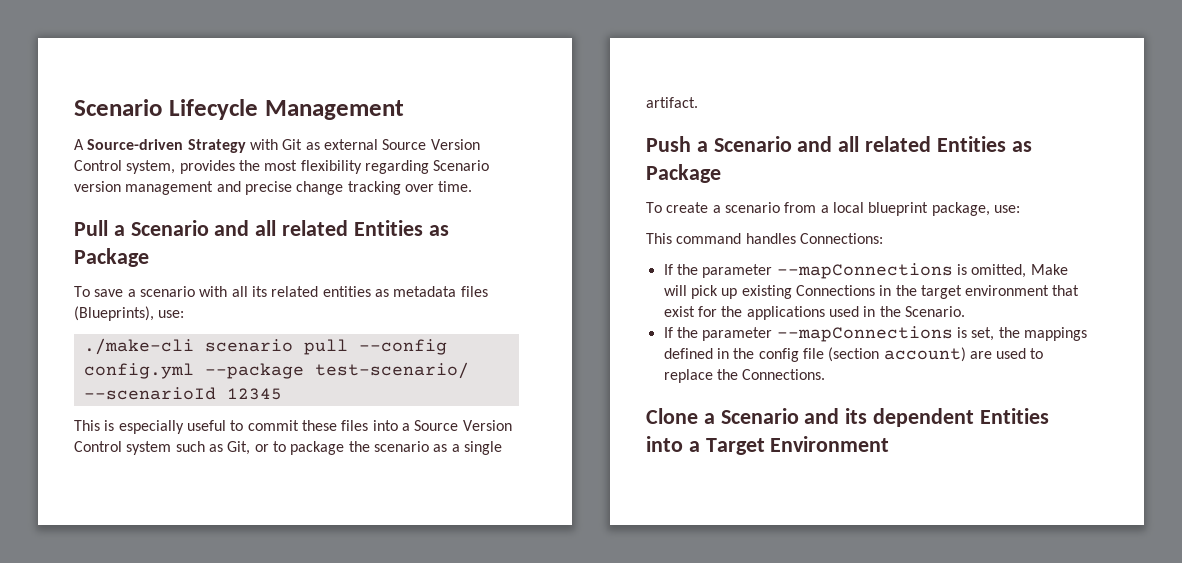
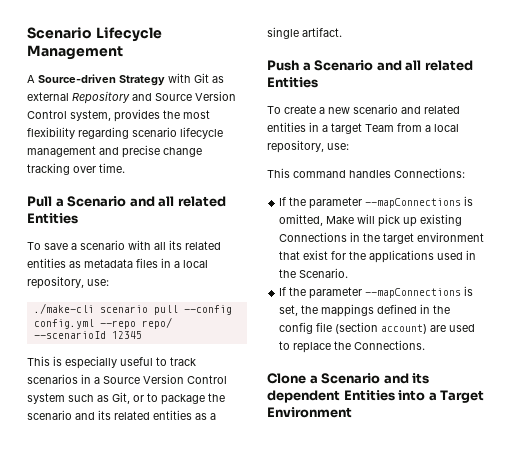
(378, 144) none -> [72,91,152,104] Repository and
[433,160,490,171] [74,181,121,192] Scenario version -> [132,127,223,139] scenario lifecycle
[428,225,449,236] [74,248,149,267] as Package -> (78, 218) none
[74,306,154,321] (Blueprints), -> [161,258,208,268] [27,276,84,289] in a local repository,
[204,362,469,379] --package test-scenario/ -> [99,317,172,329] --repo repo/
[247,420,398,431] commit these files into -> [170,357,196,366] [27,374,91,384] track scenarios in
(429, 446) none -> [75,410,192,420] and its related entities
[1011,141,1032,152] [646,164,721,183] as Package -> (318, 82) none
[724,202,780,213] scenario -> [328,104,460,114] [267,122,394,134] new scenario and related entities in a target Team
[868,202,990,216] blueprint package, -> [267,140,324,153] repository,

